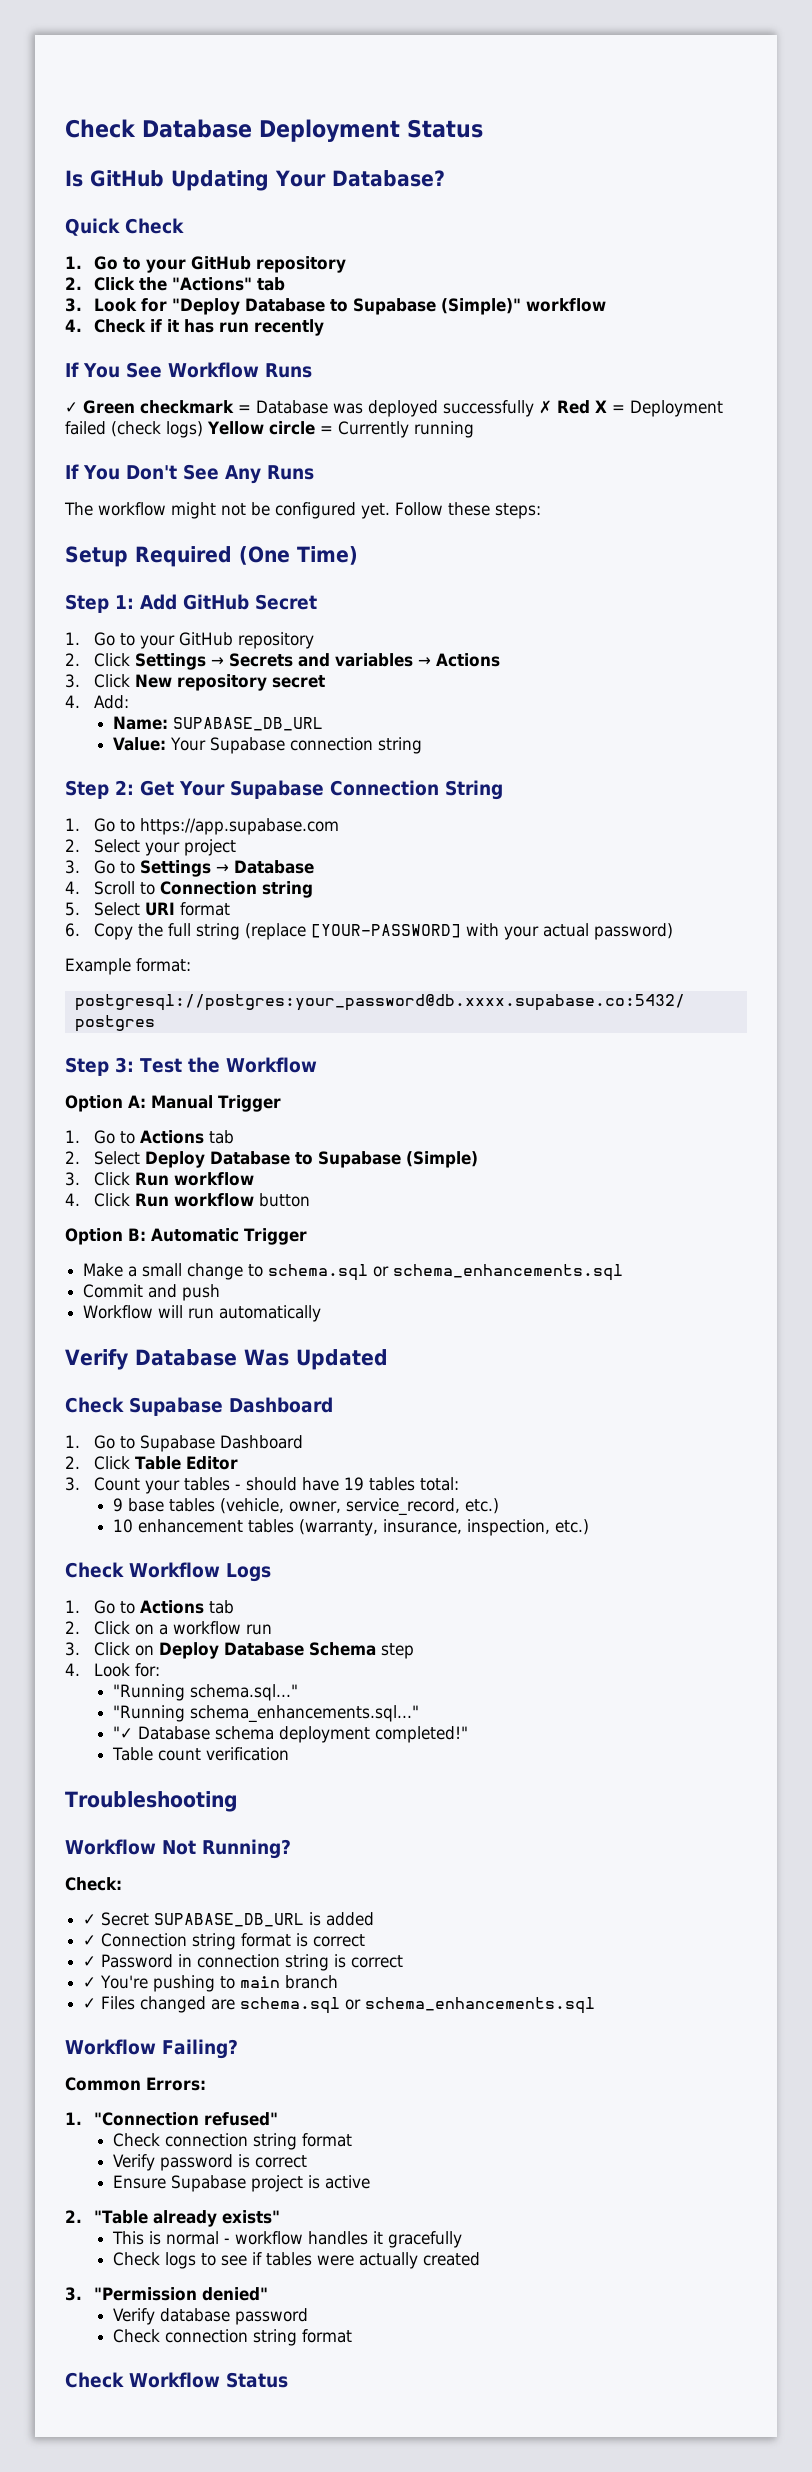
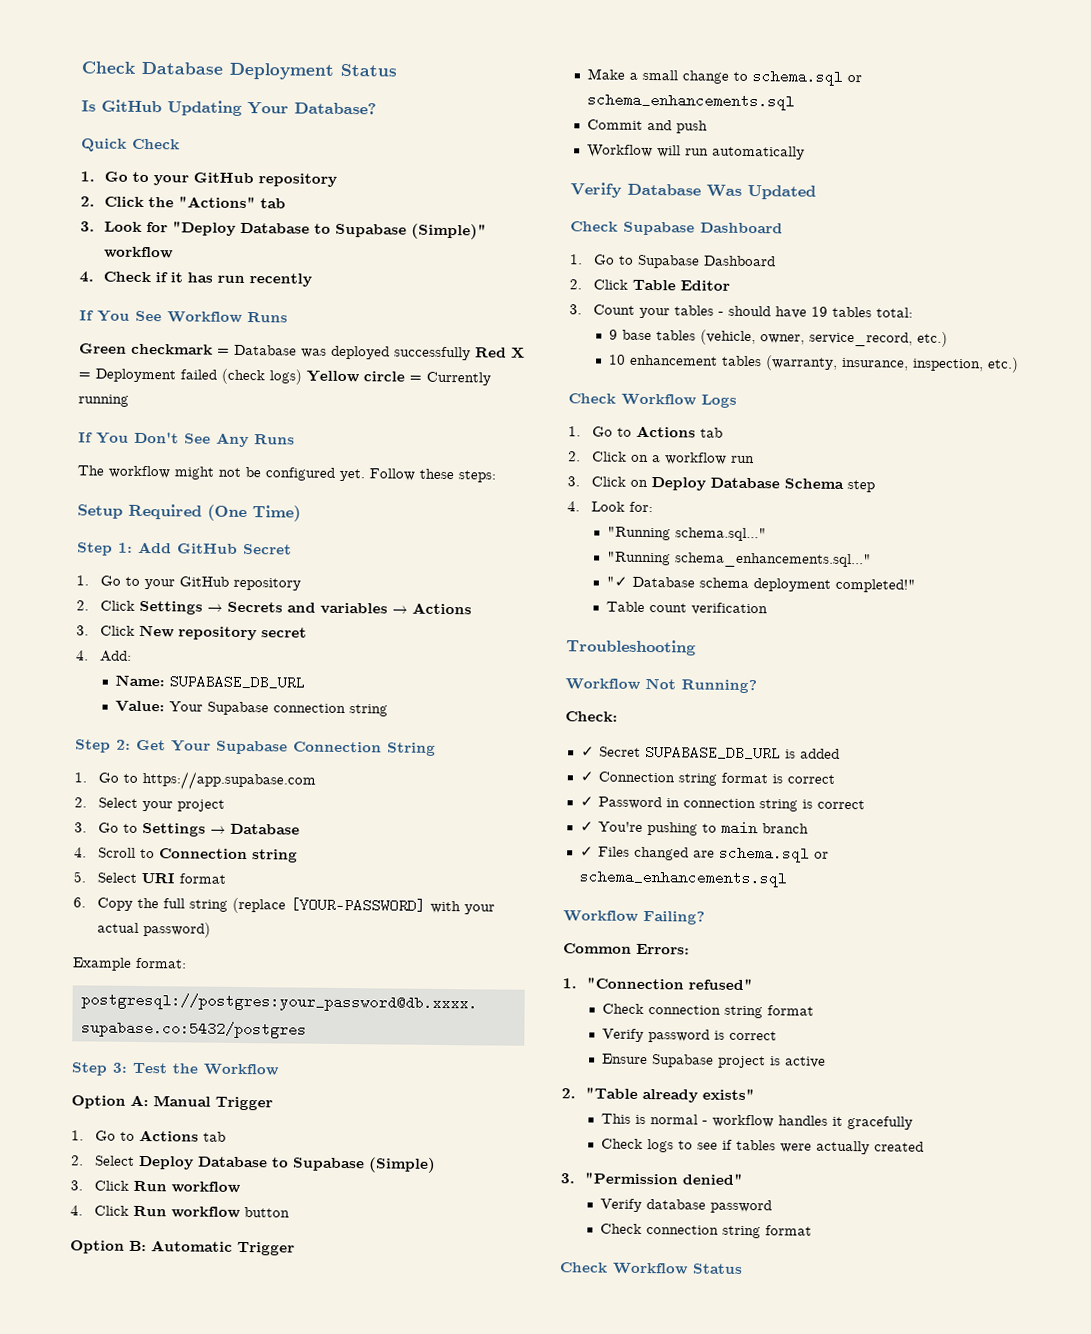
[65,402,78,413] ✓ -> (288, 317) none
[539,400,552,414] ✗ -> (471, 353) none

